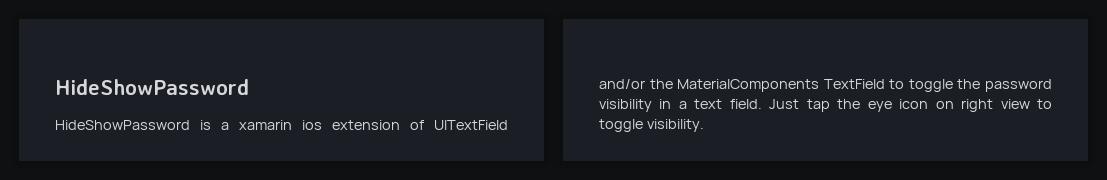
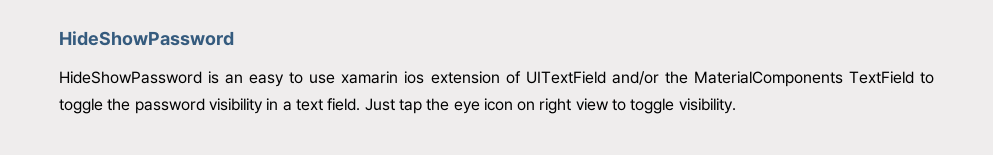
[221,122,229,130] a -> [225,72,336,87] an easy to use

